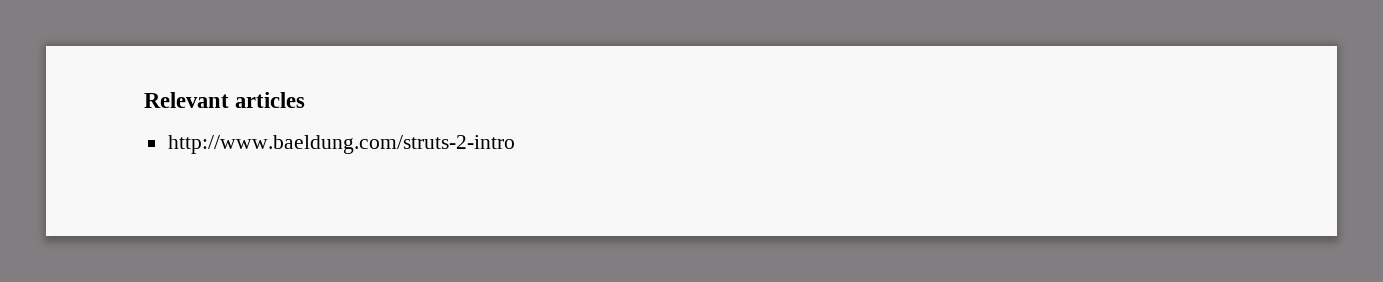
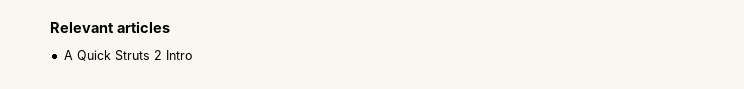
[167,135,515,154] http://www.baeldung.com/struts-2-intro -> [63,50,193,61] A Quick Struts 2 Intro

